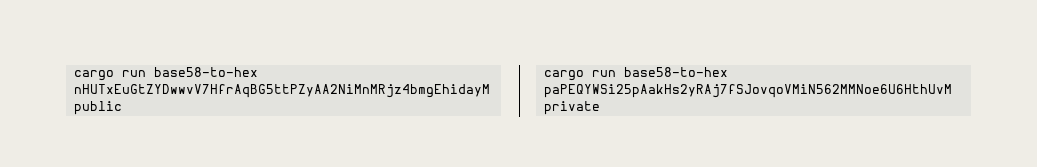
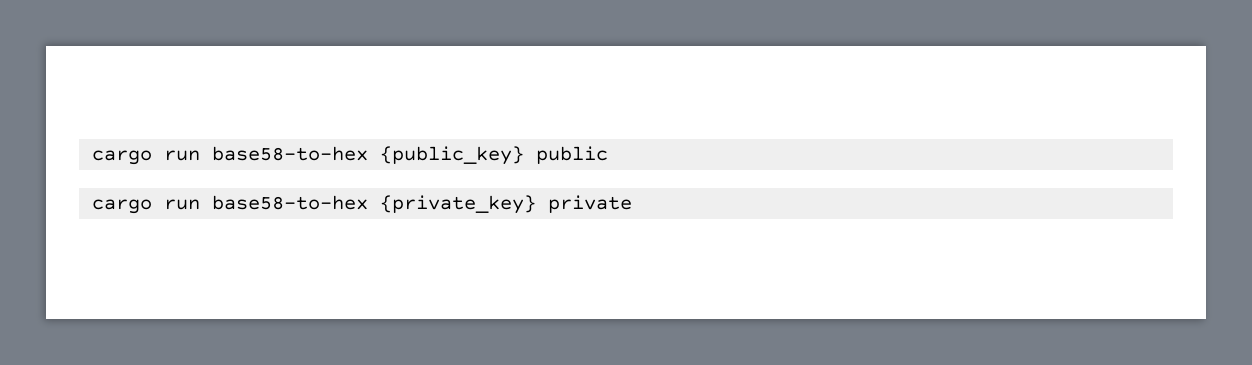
[74,67,259,81] [74,84,491,98] cargo run base58-to-hex nHUTxEuGtZYDwwvV7HfrAqBG5ttPZyAA2NiMnMRjz4bmgEhidayM -> [91,146,524,165] cargo run base58-to-hex {public_key}
[544,84,953,98] paPEQYWSi25pAakHs2yRAj7fSJovqoVMiN562MMNoe6U6HthUvM -> [379,195,536,214] {private_key}

